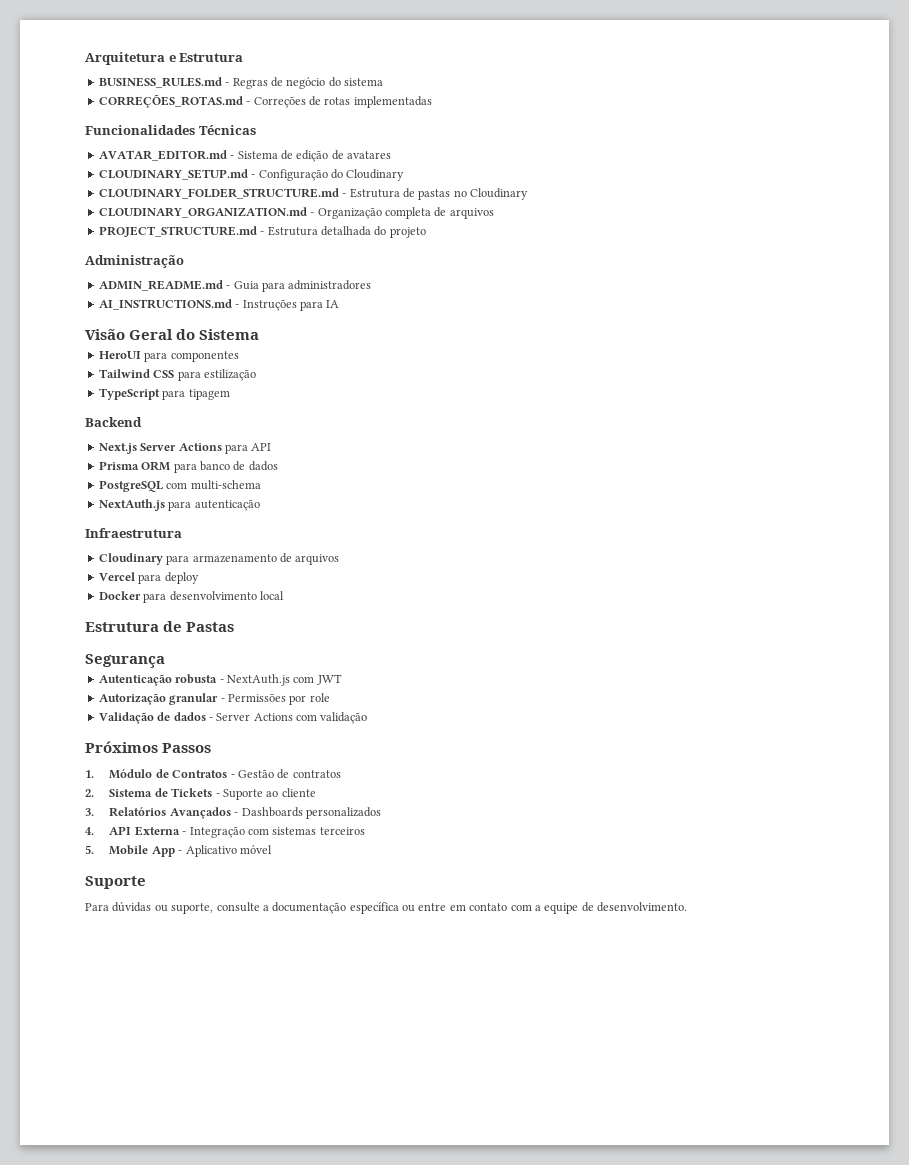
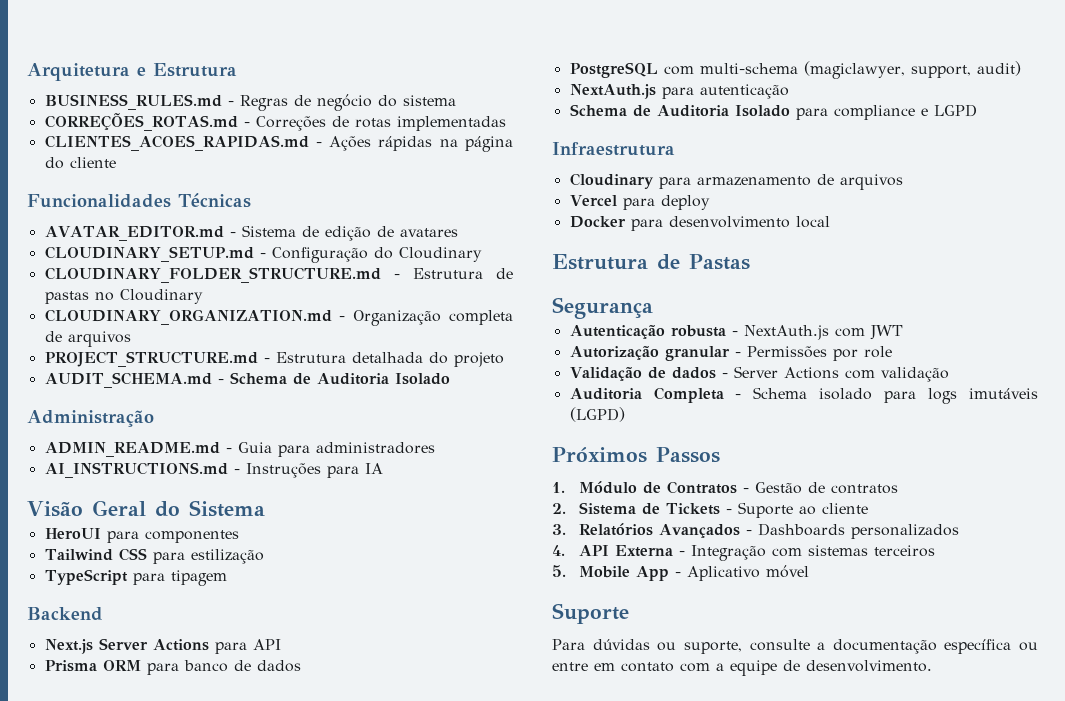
(432, 102) none -> [44,135,513,152] [44,157,116,169] // CLIENTES_ACOES_RAPIDAS.md - Ações rápidas na página do cliente
(426, 232) none -> [44,372,450,388] // AUDIT_SCHEMA.md - Schema de Auditoria Isolado
(261, 485) none -> [803,61,1021,79] (magiclawyer, support, audit)
(260, 505) none -> [569,104,977,120] // Schema de Auditoria Isolado para compliance e LGPD
(368, 718) none -> [569,387,1038,404] [569,407,625,422] // Auditoria Completa - Schema isolado para logs imutáveis (LGPD)

